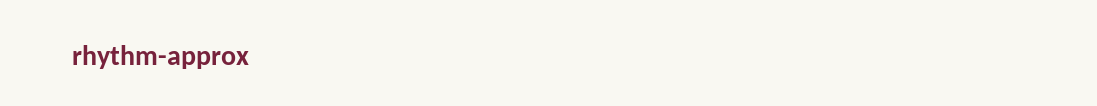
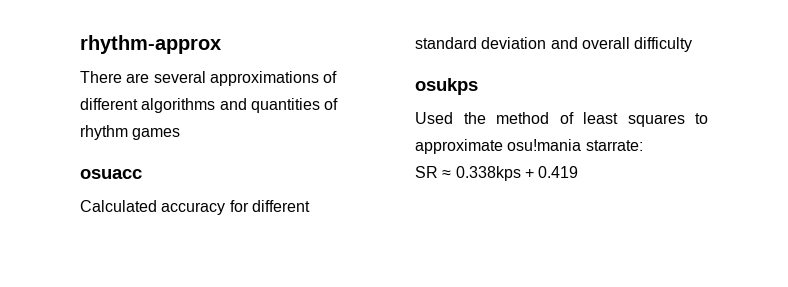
(249, 57) none -> [80,71,338,86] [80,98,339,113] [80,125,181,140] [80,169,142,179] [80,200,310,215] [415,37,693,52] [415,78,478,95] [415,112,708,127] [415,139,643,154] [415,166,579,181] // There are several approximations of different algorithms and quantities of rhythm games // osuacc // Calculated accuracy for different standard deviation and overall difficulty // osukps // Used the method of least squares to approximate osu!mania starrate: // SR ≈ 0.338kps + 0.419

